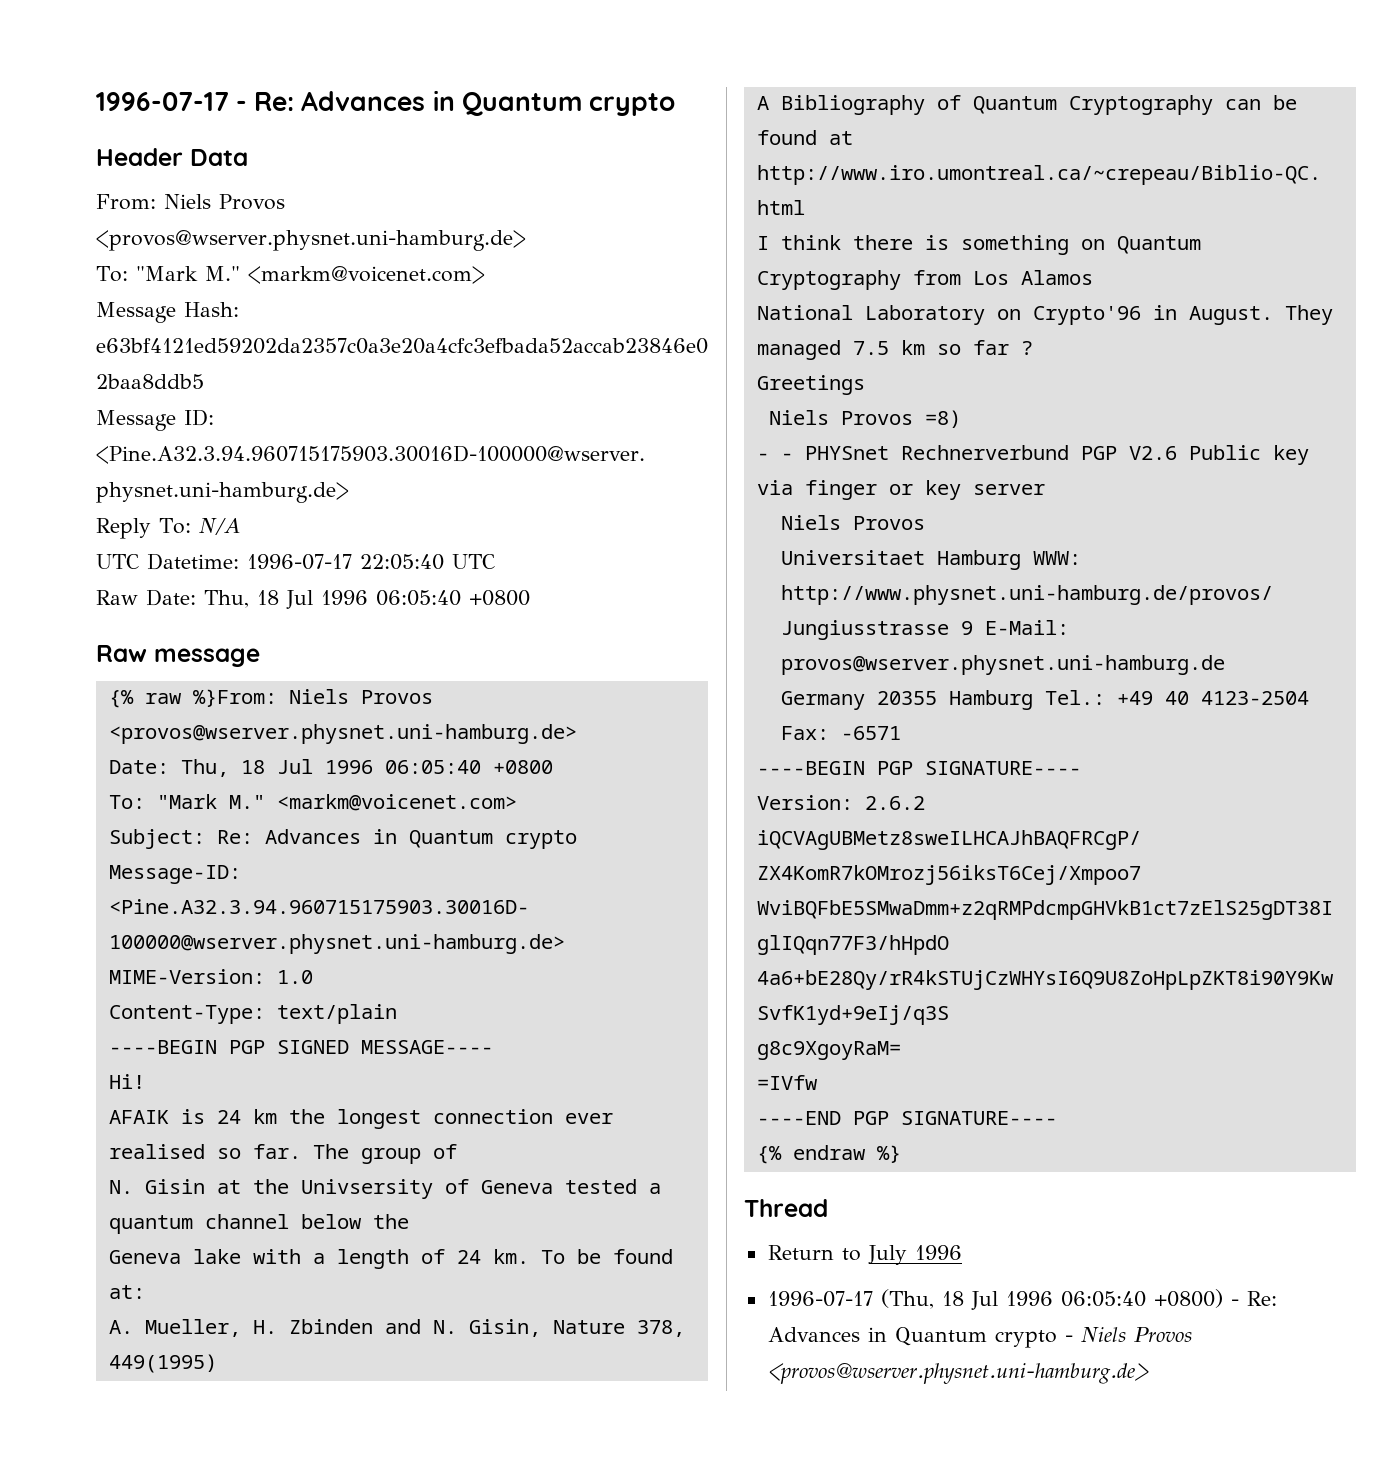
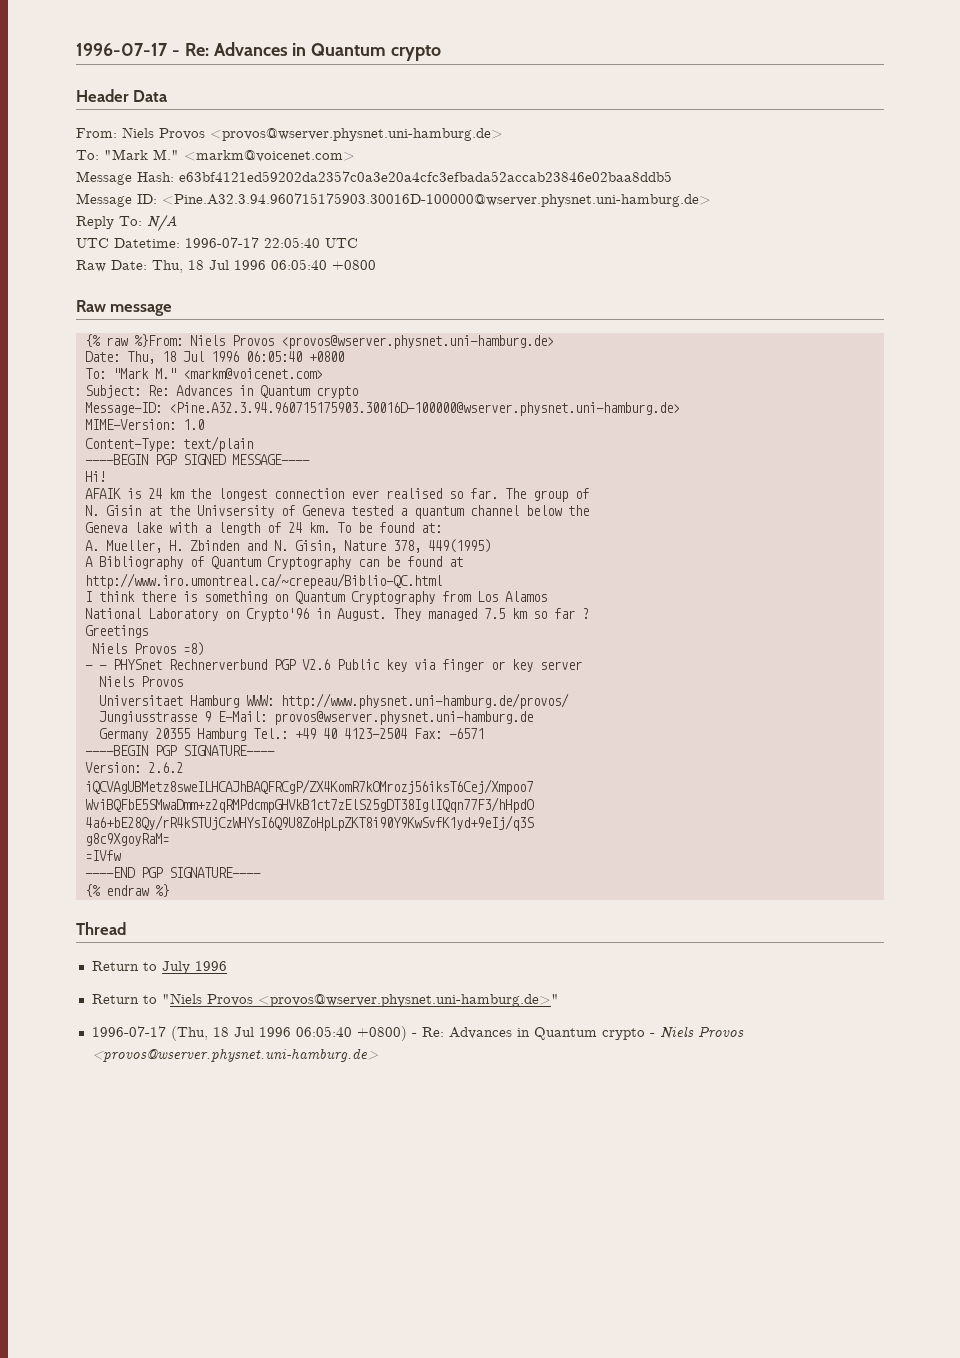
(962, 1252) none -> [91,993,559,1007] // Return to "Niels Provos <provos@wserver.physnet.uni-hamburg.de>"

